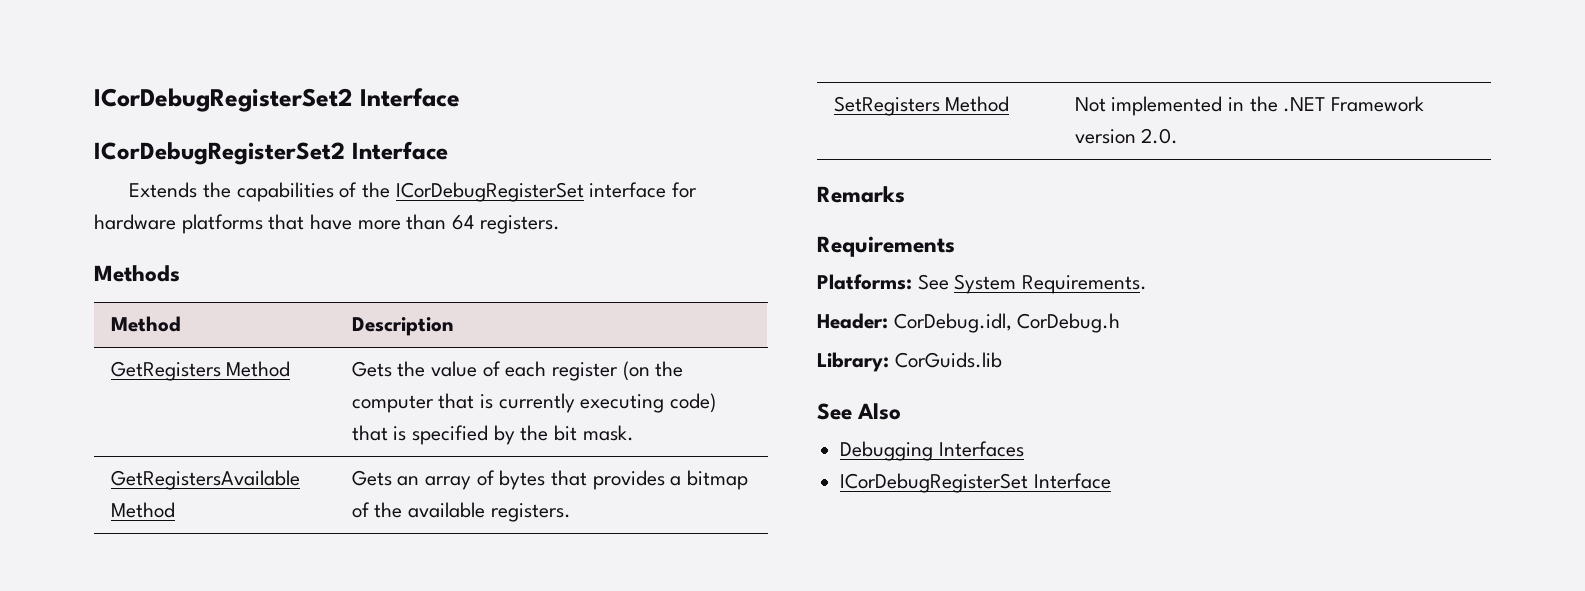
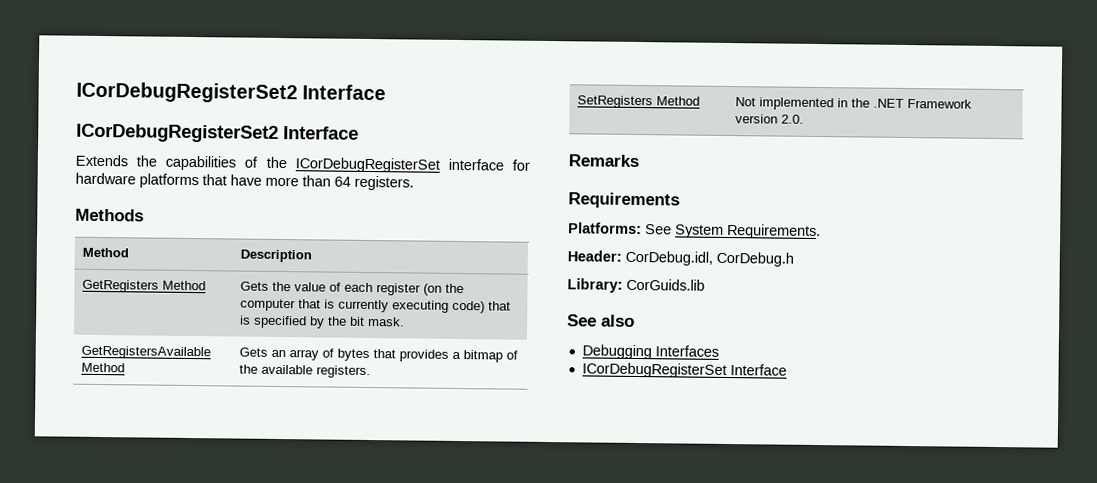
[857,403,902,420] Also -> [601,314,635,327] also

